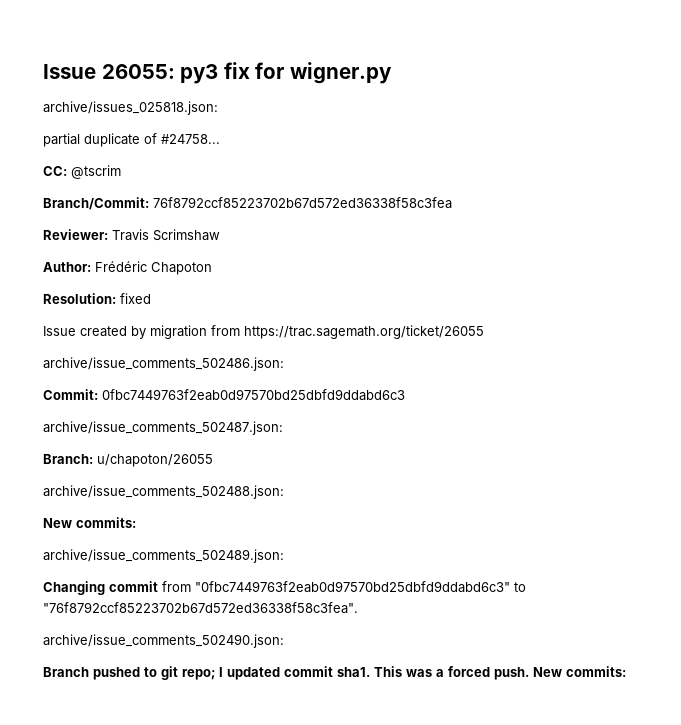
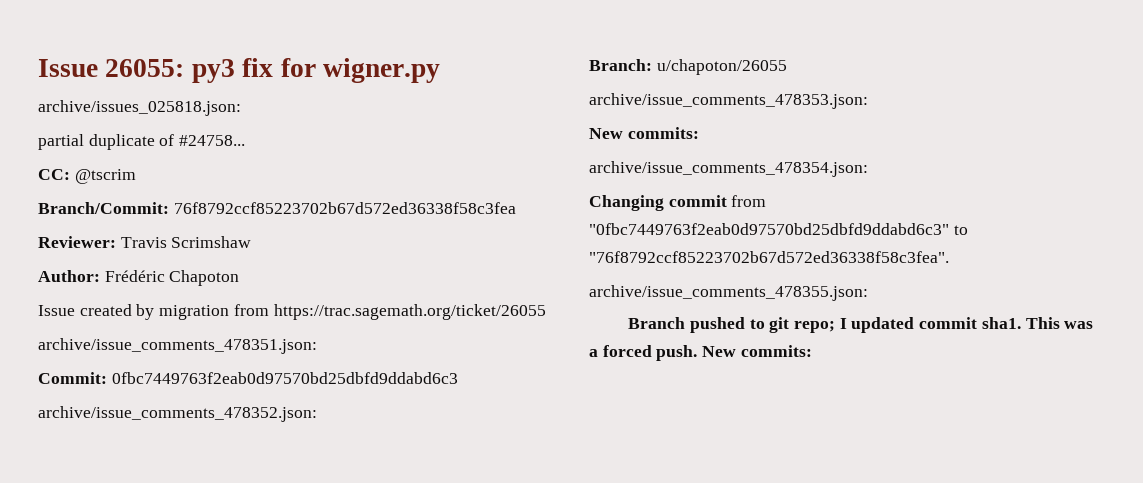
[43,293,151,304] // Resolution: fixed -> (240, 278) none
[43,357,284,371] archive/issue_comments_502486.json: -> [38,338,317,354] archive/issue_comments_478351.json:
[43,421,283,435] archive/issue_comments_502487.json: -> [38,406,317,422] archive/issue_comments_478352.json:
[43,485,284,499] archive/issue_comments_502488.json: -> [589,93,868,109] archive/issue_comments_478353.json:
[43,549,284,563] archive/issue_comments_502489.json: -> [589,161,868,177] archive/issue_comments_478354.json:
[43,634,284,648] archive/issue_comments_502490.json: -> [589,285,868,301] archive/issue_comments_478355.json:

